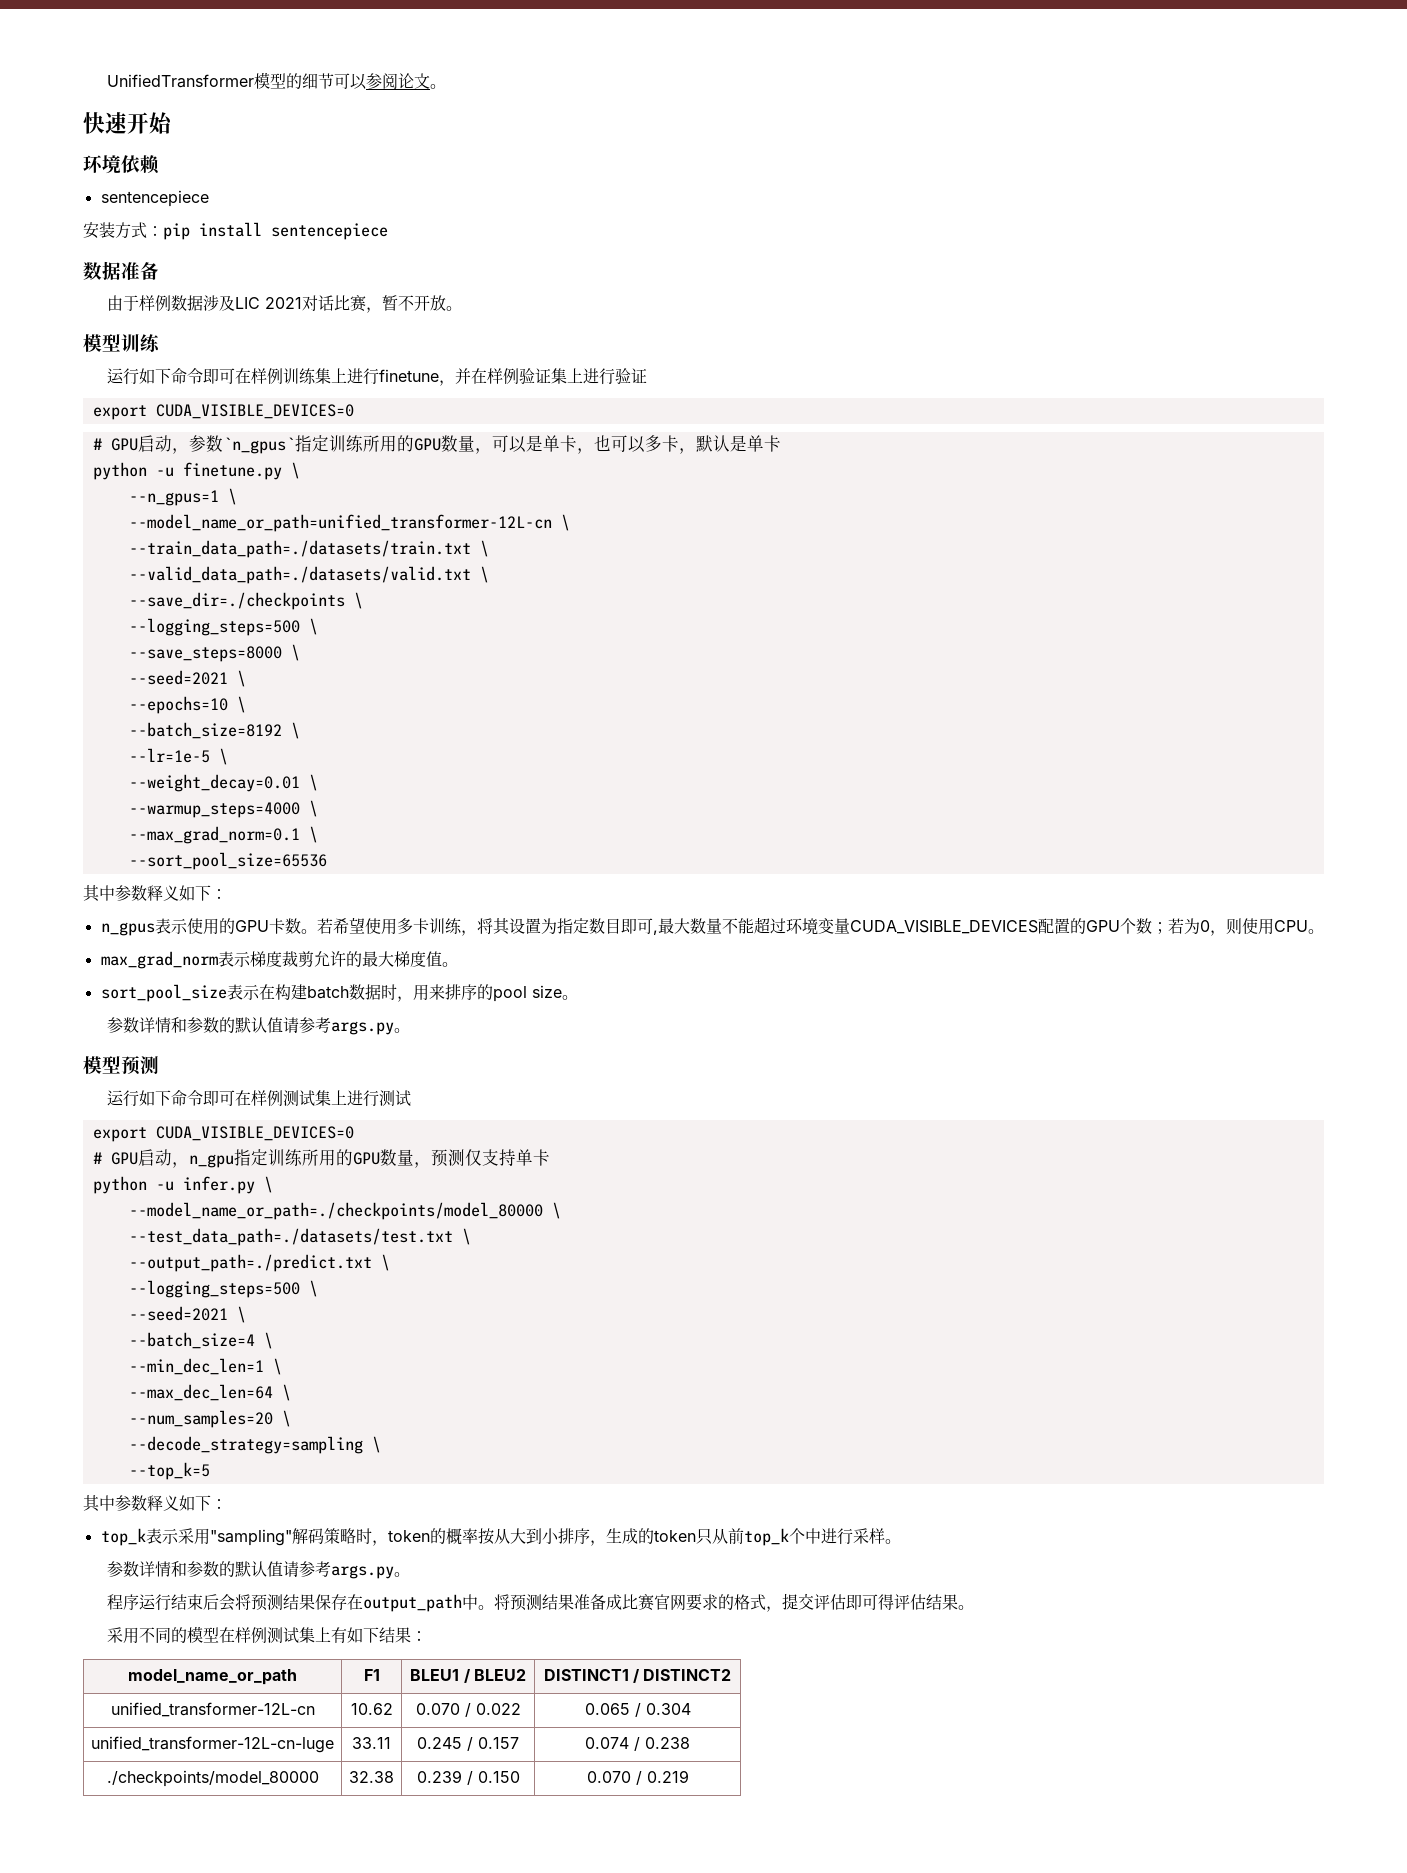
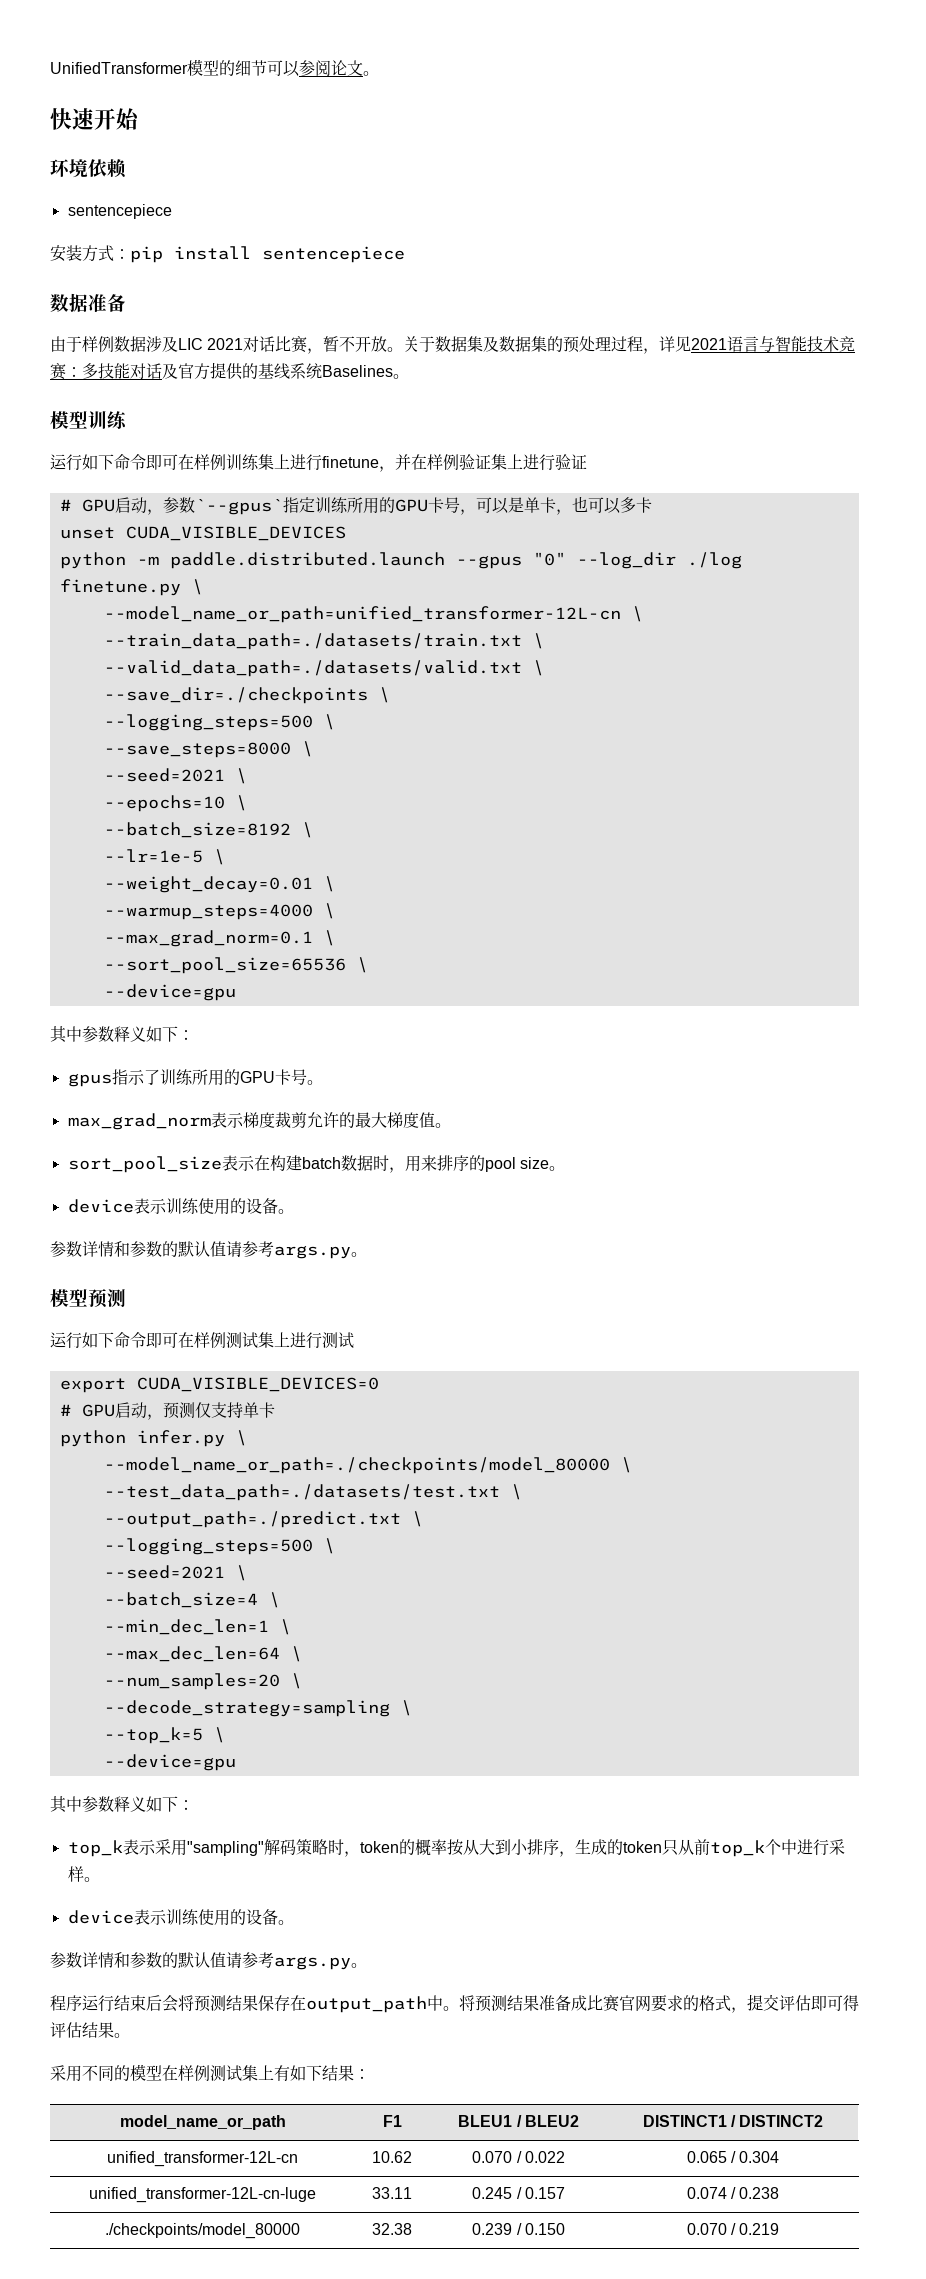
(463, 308) none -> [403,336,856,354] [50,362,409,380] 关于数据集及数据集的预处理过程，详见2021语言与智能技术竞赛：多技能对话及官方提供的基线系统Baselines。
[92,404,354,420] // export CUDA_VISIBLE_DEVICES=0 -> (587, 462) none
[222,435,475,454] `n_gpus`指定训练所用的GPU数量 -> [194,497,460,515] `--gpus`指定训练所用的GPU卡号
[678,435,781,454] [92,462,174,480] ，默认是单卡 // python -u -> [59,526,346,541] [59,552,742,569] // unset CUDA_VISIBLE_DEVICES // python -m paddle.distributed.launch --gpus "0" --log_dir ./log
[128,488,237,506] // --n_gpus=1 \ -> (203, 587) none
[83,885,227,902] [100,917,1308,936] // 其中参数释义如下： // n_gpus表示使用的GPU卡数。若希望使用多卡训练，将其设置为指定数目即可,最大数量不能超过环境变量CUDA_VISIBLE_DEVICES配置的GPU个数；若为0，则使用CPU -> [356,957,368,973] [103,984,236,1001] [50,1026,194,1043] [67,1069,307,1087] \ // --device=gpu // 其中参数释义如下： // gpus指示了训练所用的GPU卡号
(578, 997) none -> [67,1198,294,1215] // device表示训练使用的设备。
[188,1149,431,1168] n_gpu指定训练所用的GPU数量， -> (163, 1417) none
[155,1181,174,1191] -u -> (126, 1438) none
(210, 1471) none -> [213,1727,225,1743] [103,1754,236,1771] \ // --device=gpu
(901, 1541) none -> [67,1909,294,1926] // device表示训练使用的设备。

